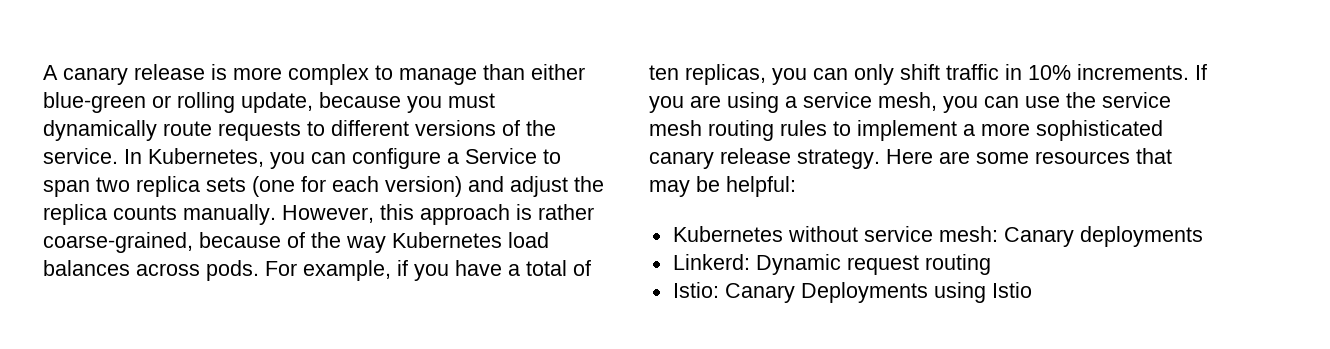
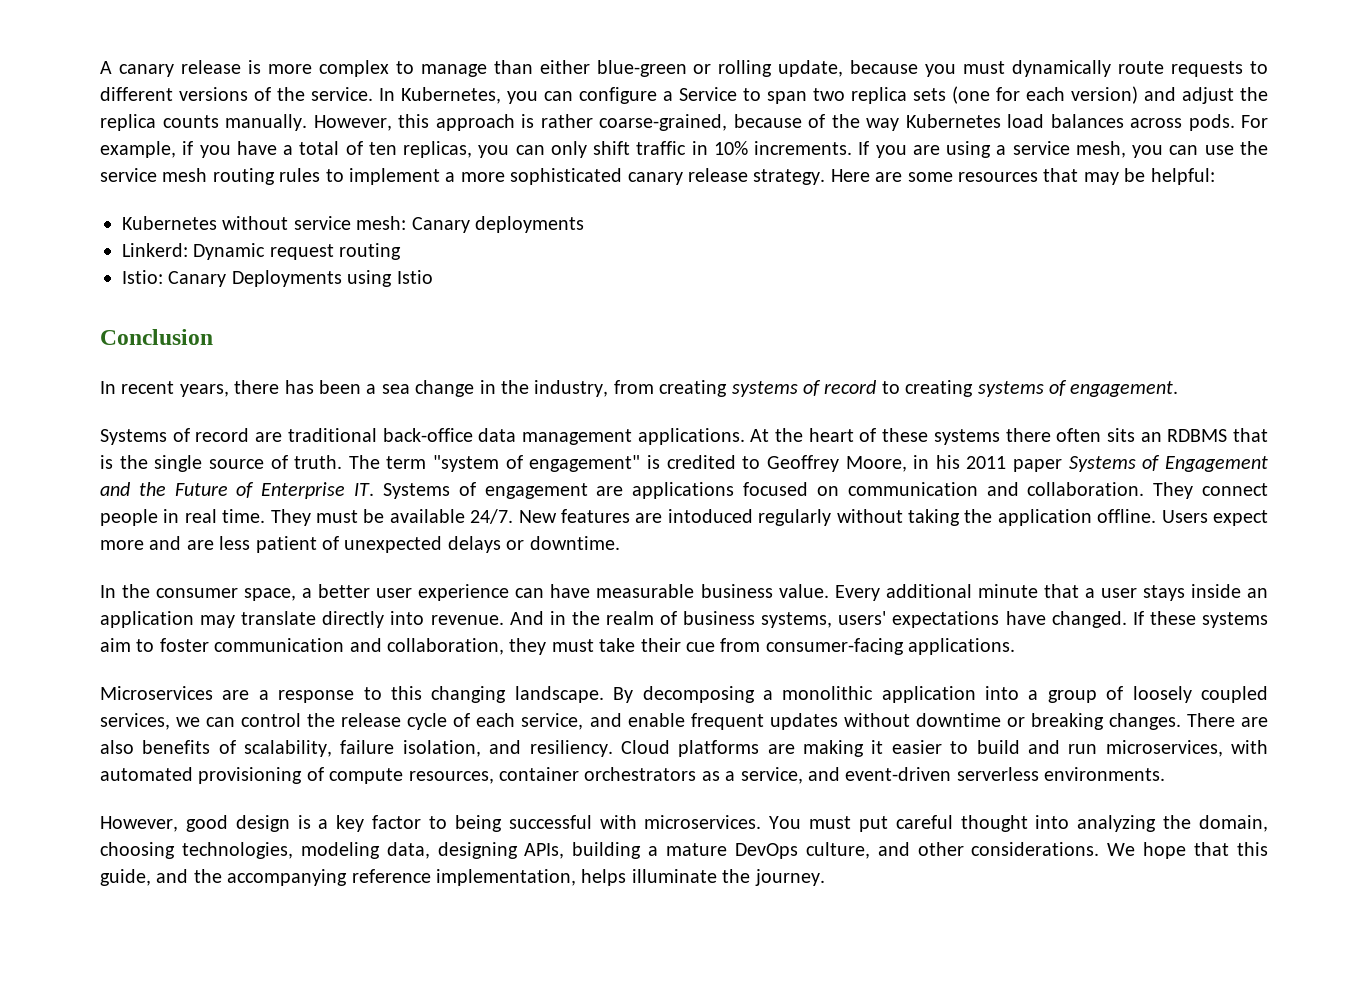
(1032, 290) none -> [100,329,213,345] [100,380,1179,397] [100,428,1269,445] [100,455,1268,472] [100,482,1268,499] [100,509,1268,526] [100,536,620,553] [100,584,1268,601] [100,611,1268,628] [100,638,1016,655] [100,686,1269,703] [100,713,1268,730] [100,740,1268,757] [100,767,1166,784] [100,815,1268,832] [100,842,1269,859] [100,869,825,886] // Conclusion // In recent years, there has been a sea change in the industry, from creating systems of record to creating systems of engagement. // Systems of record are traditional back-office data management applications. At the heart of these systems there often sits an RDBMS that is the single source of truth. The term "system of engagement" is credited to Geoffrey Moore, in his 2011 paper Systems of Engagement and the Future of Enterprise IT. Systems of engagement are applications focused on communication and collaboration. They connect people in real time. They must be available 24/7. New features are intoduced regularly without taking the application offline. Users expect more and are less patient of unexpected delays or downtime. // In the consumer space, a better user experience can have measurable business value. Every additional minute that a user stays inside an application may translate directly into revenue. And in the realm of business systems, users' expectations have changed. If these systems aim to foster communication and collaboration, they must take their cue from consumer-facing applications. // Microservices are a response to this changing landscape. By decomposing a monolithic application into a group of loosely coupled services, we can control the release cycle of each service, and enable frequent updates without downtime or breaking changes. There are also benefits of scalability, failure isolation, and resiliency. Cloud platforms are making it easier to build and run microservices, with automated provisioning of compute resources, container orchestrators as a service, and event-driven serverless environments. // However, good design is a key factor to being successful with microservices. You must put careful thought into analyzing the domain, choosing technologies, modeling data, designing APIs, building a mature DevOps culture, and other considerations. We hope that this guide, and the accompanying reference implementation, helps illuminate the journey.

